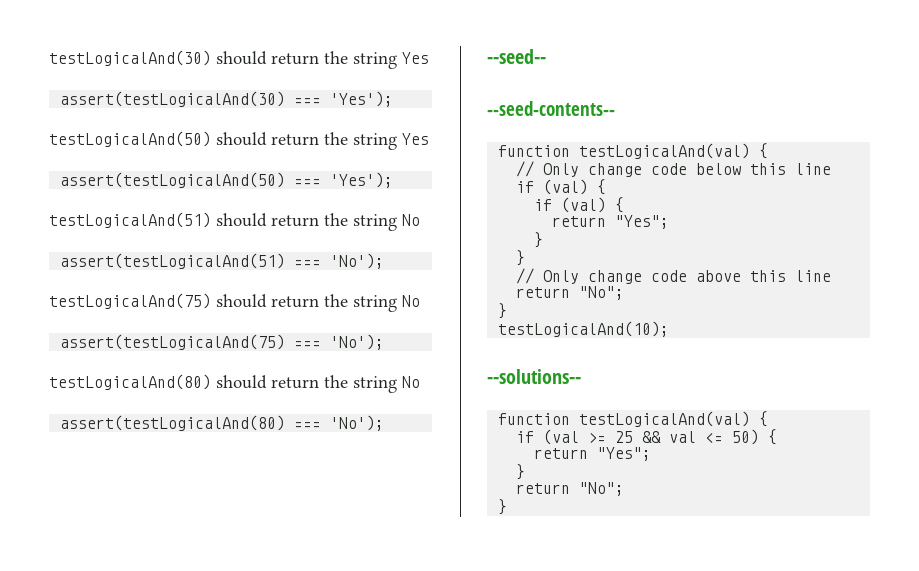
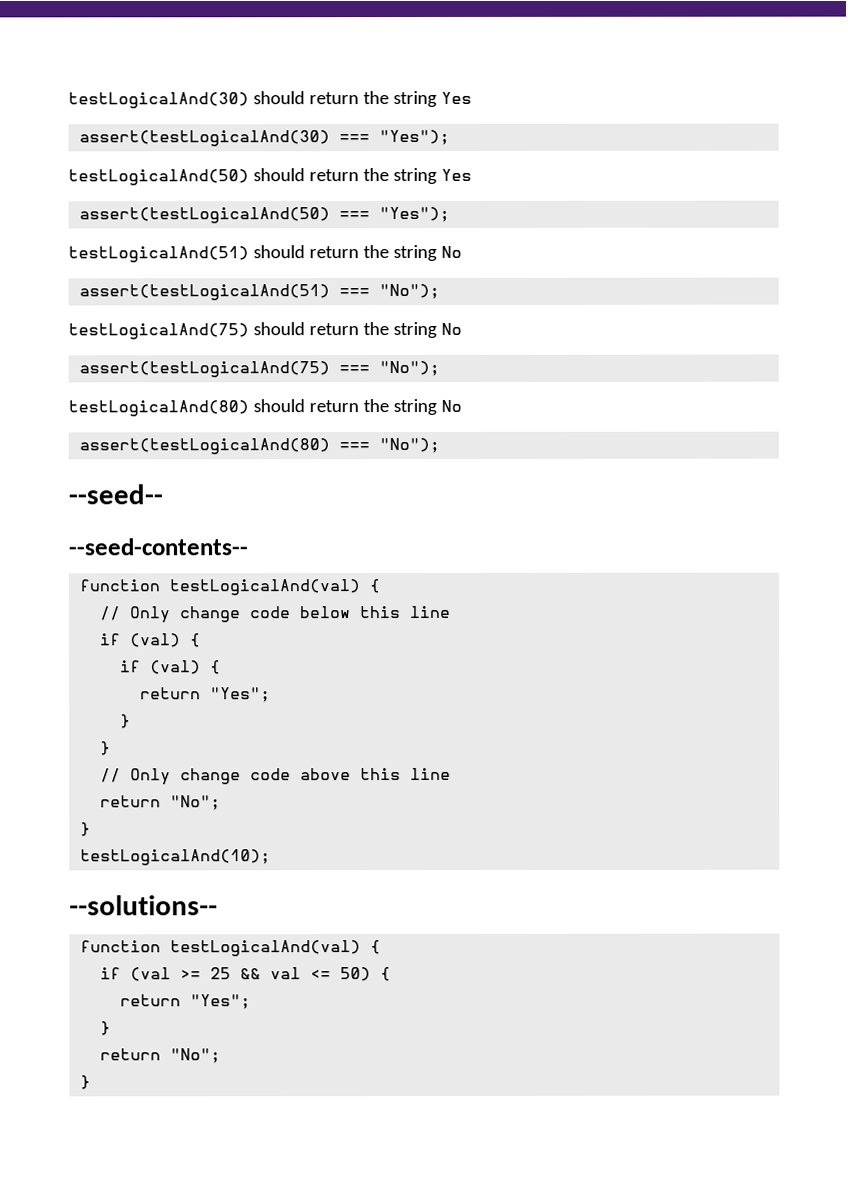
[330,91,394,107] 'Yes'); -> [379,129,451,146] "Yes");
[330,172,394,188] 'Yes'); -> [379,206,451,223] "Yes");
[330,253,385,269] 'No'); -> [379,283,441,300] "No");
[330,334,385,350] 'No'); -> [379,360,441,377] "No");
[330,415,385,431] 'No'); -> [379,437,441,454] "No");

